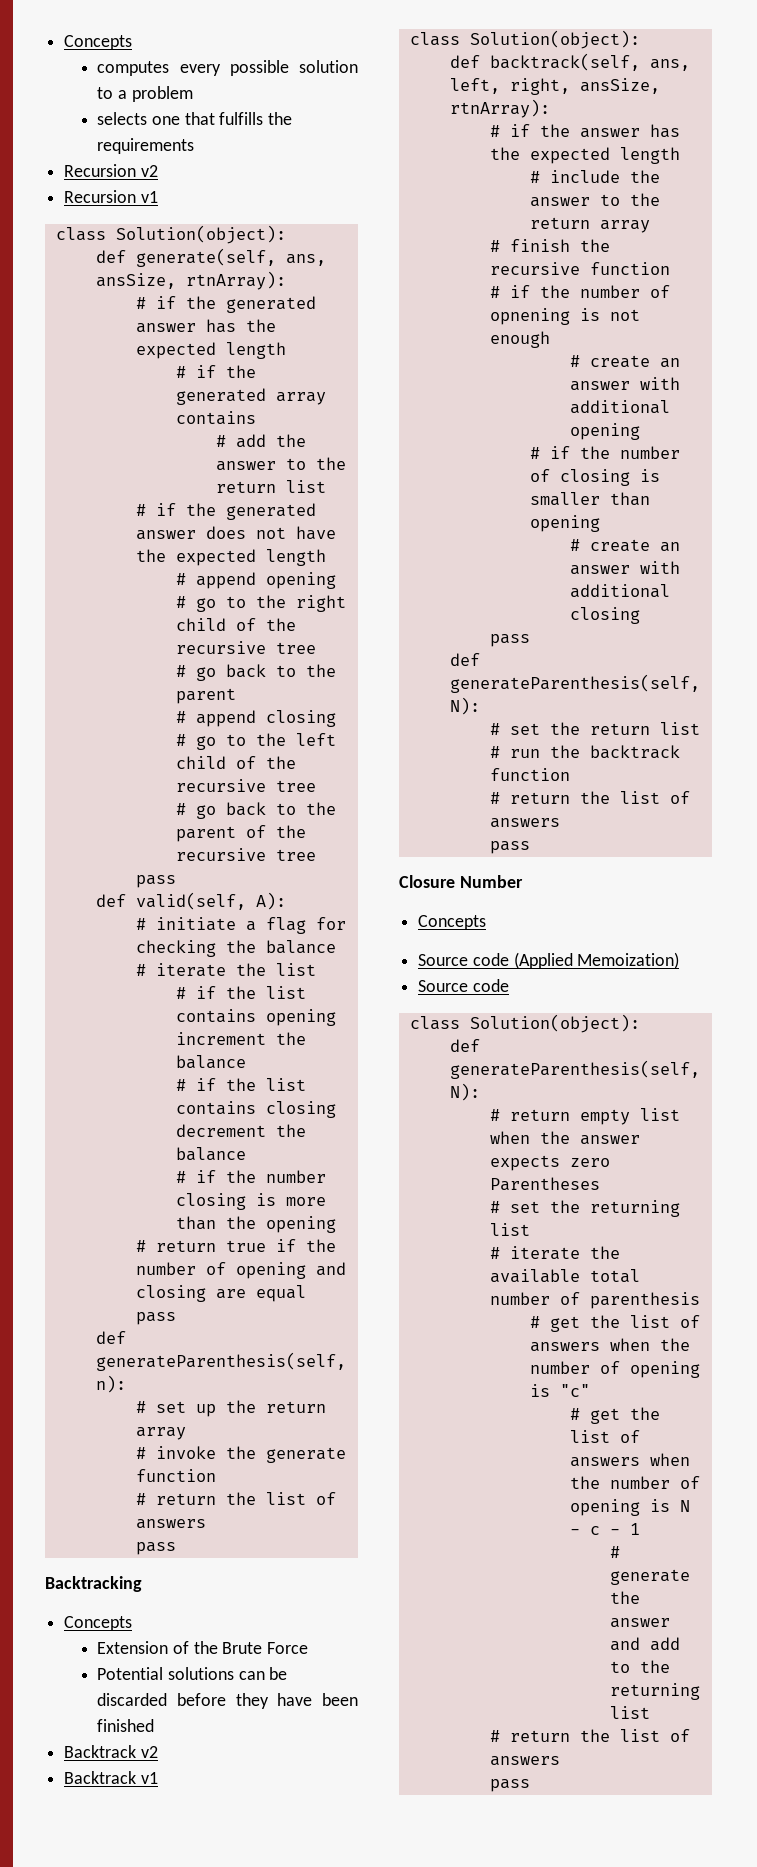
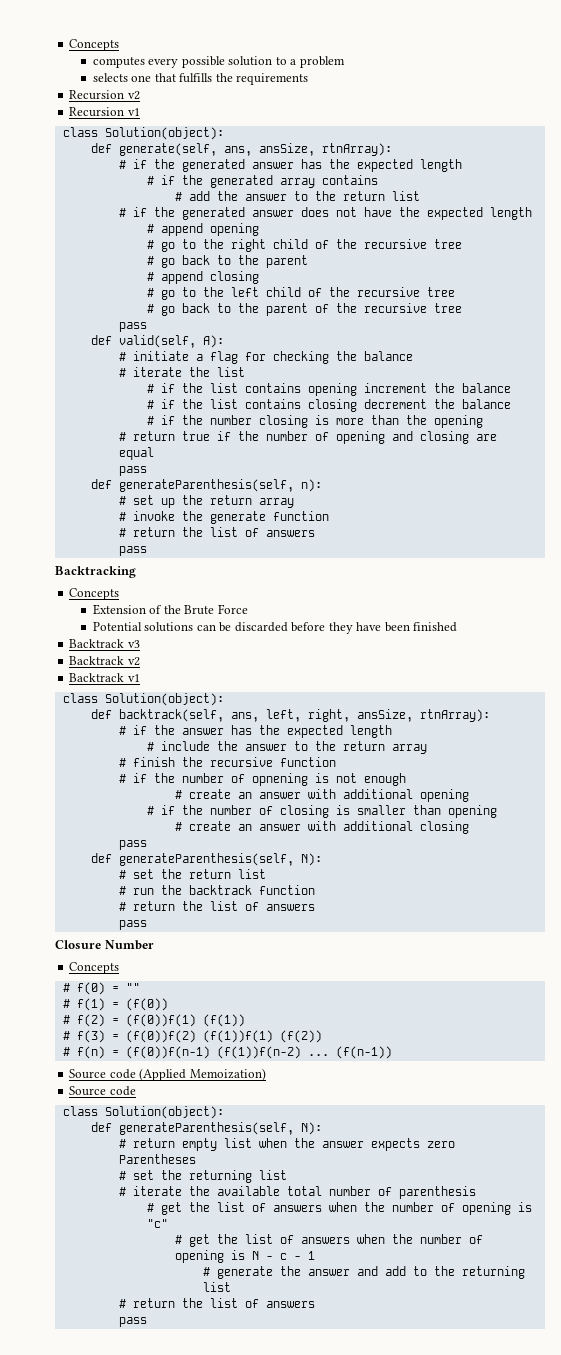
(155, 1725) none -> [69,639,140,648] // Backtrack v3
(487, 922) none -> [62,982,140,995] [62,998,168,1011] [62,1014,245,1027] [62,1030,322,1043] [62,1046,392,1059] // # f(0) = "" // # f(1) = (f(0)) // # f(2) = (f(0))f(1) (f(1)) // # f(3) = (f(0))f(2) (f(1))f(1) (f(2)) // # f(n) = (f(0))f(n-1) (f(1))f(n-2) ... (f(n-1))

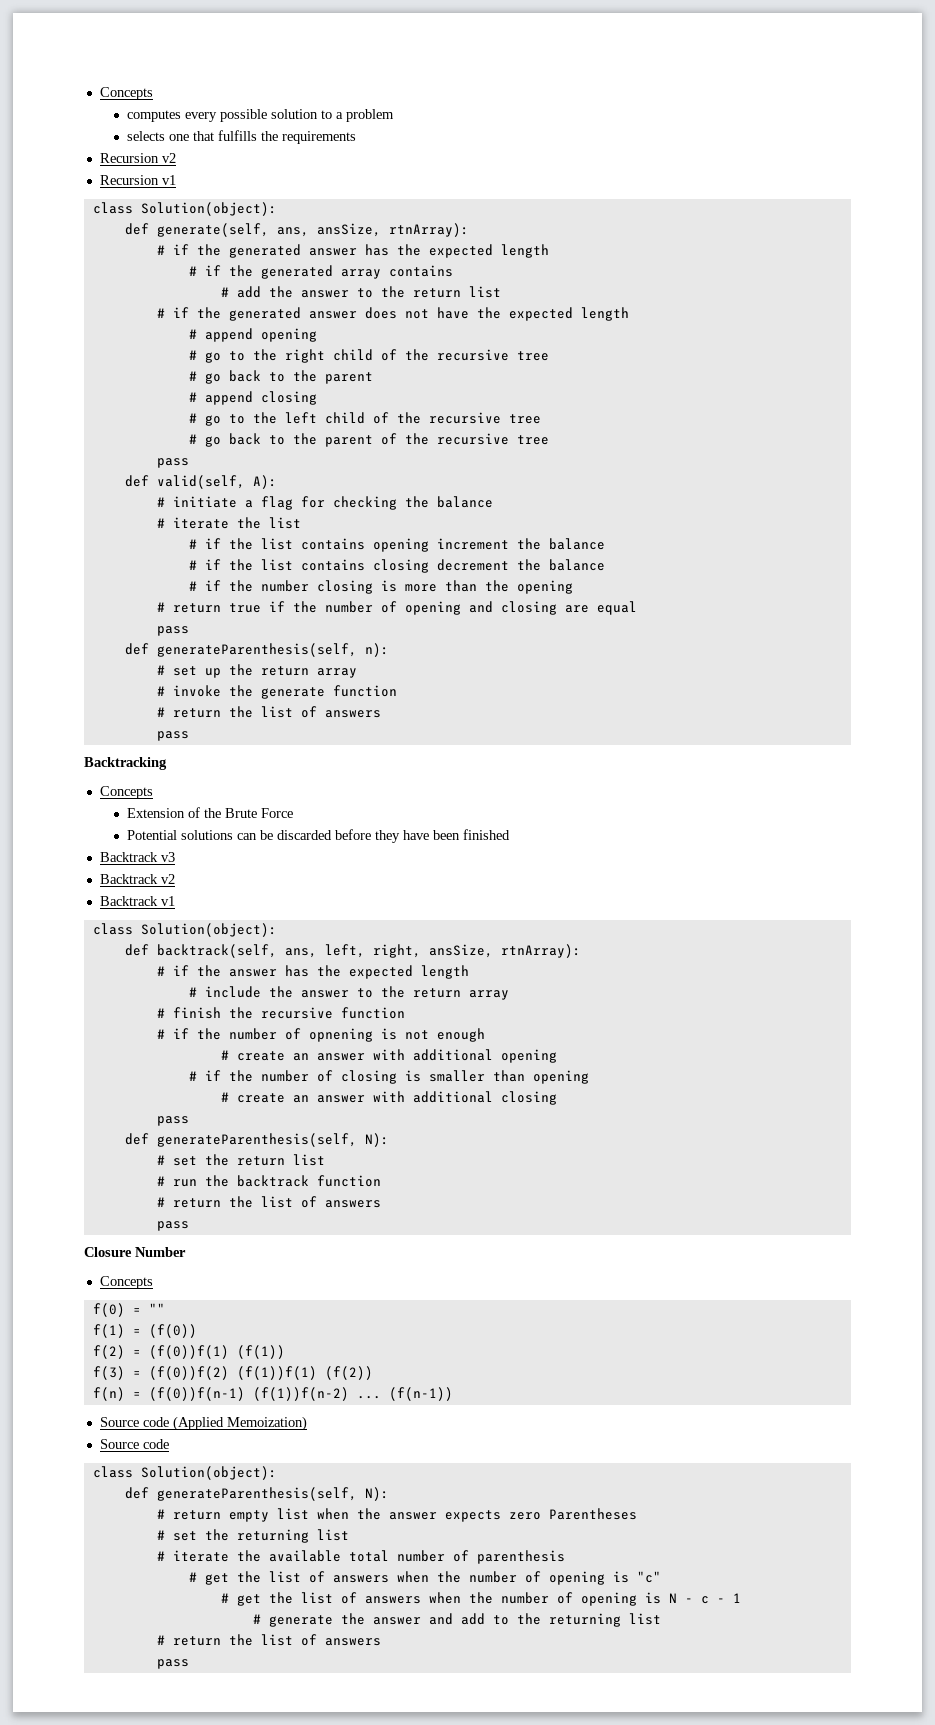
[62,983,70,992] # -> (153, 1282) none
[62,999,70,1008] # -> (165, 1308) none
[62,1015,70,1024] # -> (197, 1331) none
[62,1031,70,1040] # -> (285, 1352) none
[62,1047,70,1056] # -> (373, 1373) none

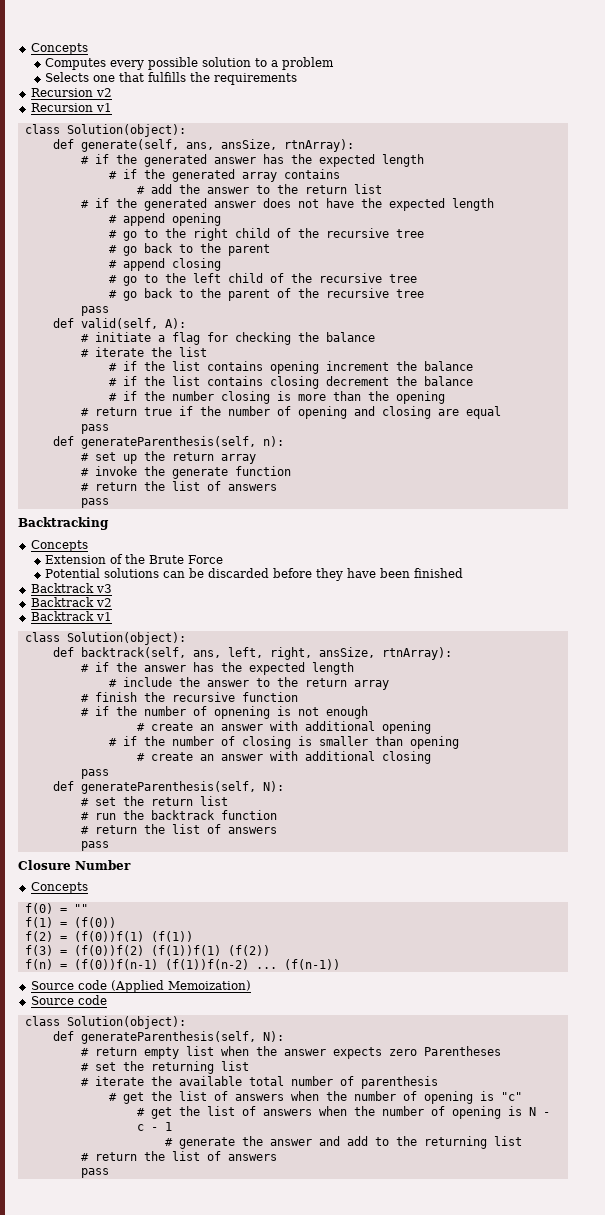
[99,87,153,100] [126,110,181,122] Concepts // computes -> [30,43,88,55] [45,58,107,70] Concepts // Computes
[126,131,165,141] selects -> [45,72,90,82] Selects

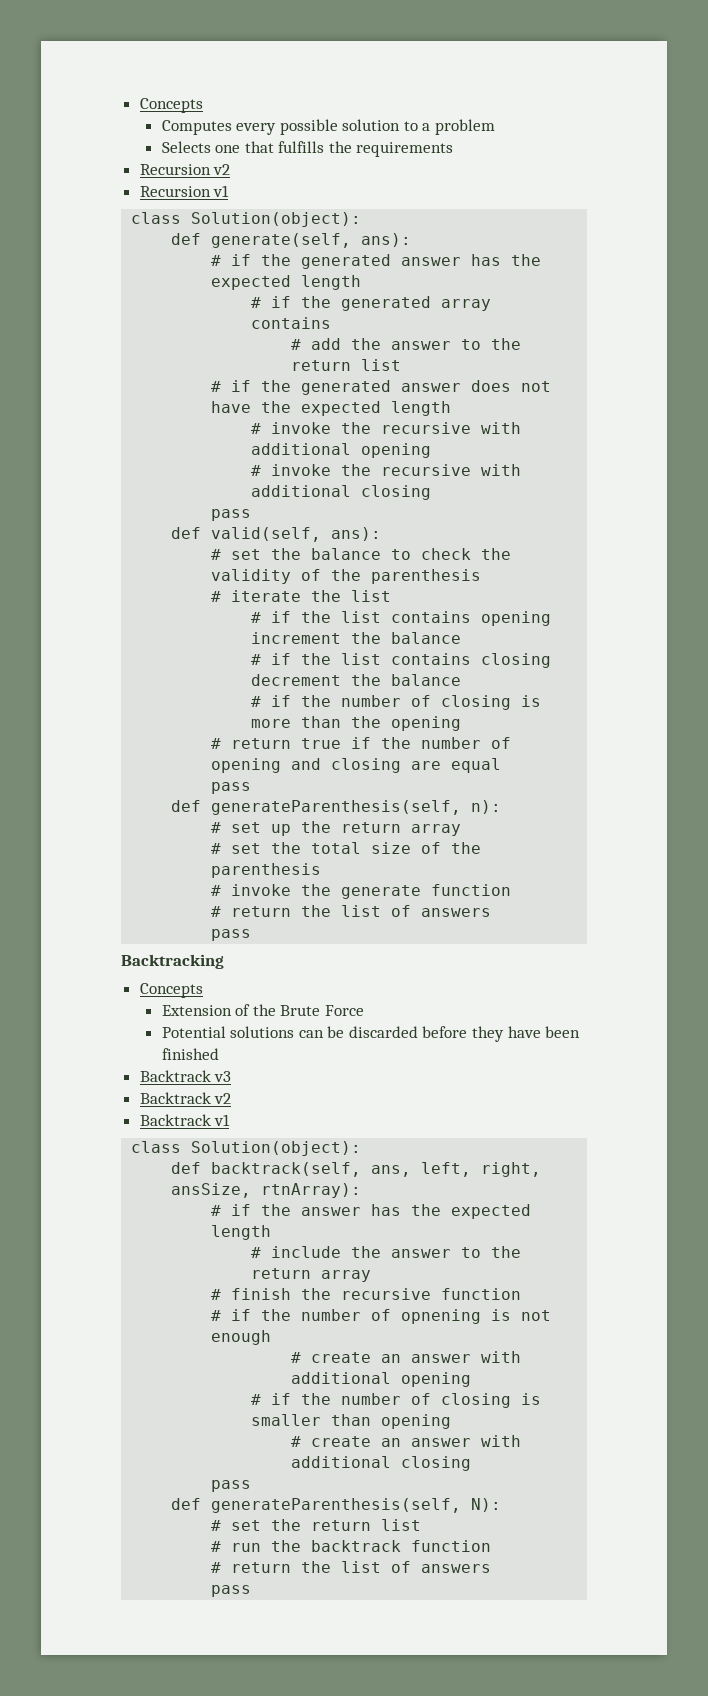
[185,139,354,152] ans, ansSize, rtnArray): -> [361,233,412,247] ans):
[122,213,221,226] [108,228,424,241] [108,243,270,256] [108,258,221,271] [108,273,417,286] [108,288,424,301] append opening // # go to the right child of the recursive tree // # go back to the parent // # append closing // # go to the left child of the recursive tree // # go back to the parent of the recursive tree -> [271,422,522,434] [251,443,432,458] [251,464,522,476] [251,485,432,500] invoke the recursive with additional opening // # invoke the recursive with additional closing
[164,318,186,329] [80,332,375,345] A): // # initiate a flag for checking the balance -> [331,527,382,541] [211,548,512,560] [211,569,482,584] ans): // # set the balance to check the validity of the parenthesis
(214, 396) none -> [411,695,432,707] of
(256, 459) none -> [211,842,482,854] [211,863,322,878] // # set the total size of the parenthesis
[18,860,131,870] [30,882,88,894] [24,903,88,914] [24,917,116,928] [24,931,193,942] [24,945,270,956] [24,959,340,970] [30,980,251,993] [30,995,107,1005] [24,1016,186,1029] [52,1031,284,1044] [80,1046,501,1059] [80,1061,249,1074] [80,1076,438,1089] [108,1091,522,1104] [136,1106,550,1119] [136,1122,172,1131] [164,1136,522,1149] [80,1151,277,1161] [80,1168,109,1178] // Closure Number // Concepts // f(0) = "" // f(1) = (f(0)) // f(2) = (f(0))f(1) (f(1)) // f(3) = (f(0))f(2) (f(1))f(1) (f(2)) // f(n) = (f(0))f(n-1) (f(1))f(n-2) ... (f(n-1)) // Source code (Applied Memoization) // Source code // class Solution(object): // def generateParenthesis(self, N): // # return empty list when the answer expects zero Parentheses // # set the returning list // # iterate the available total number of parenthesis // # get the list of answers when the number of opening is "c" // # get the list of answers when the number of opening is N - c - 1 // # generate the answer and add to the returning list // # return the list of answers // pass -> (252, 1591) none

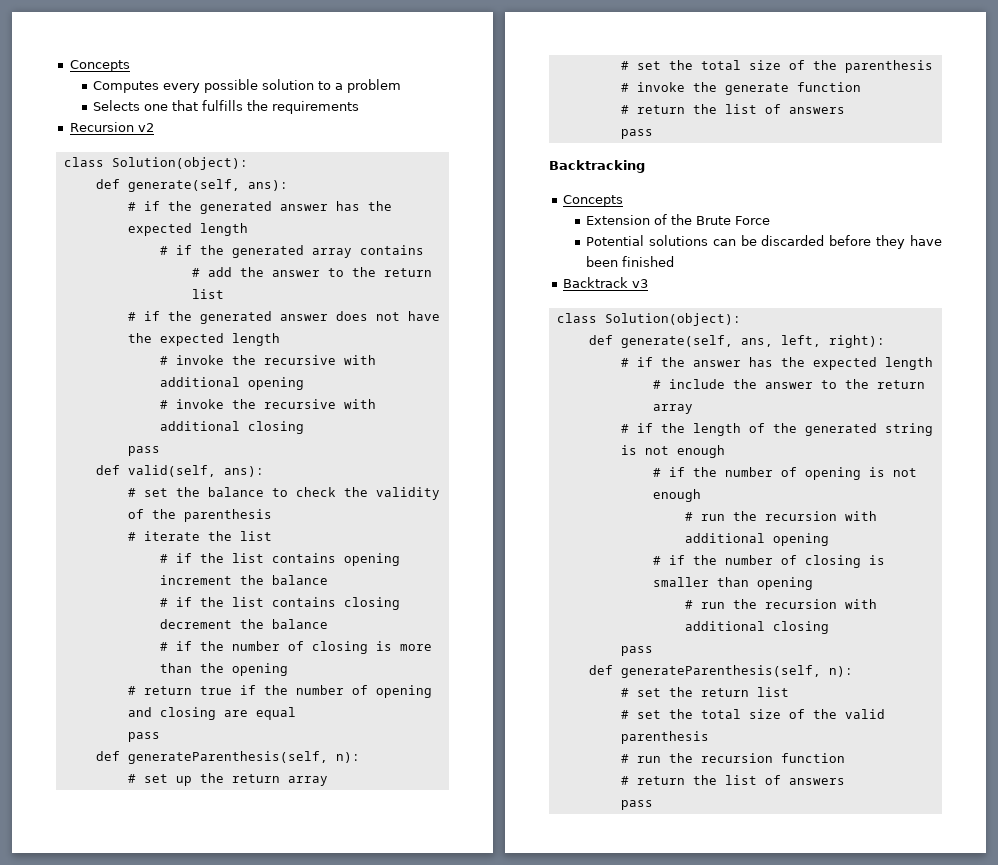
[139,185,230,197] // Recursion v1 -> (154, 127) none
[139,1092,232,1104] [139,1114,231,1126] [131,1141,362,1156] [171,1162,362,1177] // Backtrack v2 // Backtrack v1 // class Solution(object): // def backtrack(self, -> [556,313,741,326] [588,335,733,348] // class Solution(object): // def generate(self,
[481,1162,542,1177] [171,1183,362,1198] right, ansSize, rtnArray): -> [828,335,885,348] right):
[231,1288,522,1300] [211,1309,552,1324] [211,1330,272,1345] [291,1352,472,1363] finish the recursive function // # if the number of opnening is not enough // # create an answer -> [636,423,933,436] [620,445,725,458] [652,467,917,480] [652,489,701,502] [684,511,837,521] if the length of the generated string is not enough // # if the number of opening is not enough // # run the recursion
[311,1436,472,1447] create an answer -> [700,599,837,609] run the recursion
[471,1498,502,1512] N): -> [828,666,853,677] n):
[211,1540,402,1552] // # run the backtrack -> [620,709,885,719] [620,731,709,744] [620,753,773,763] // # set the total size of the valid parenthesis // # run the recursion

